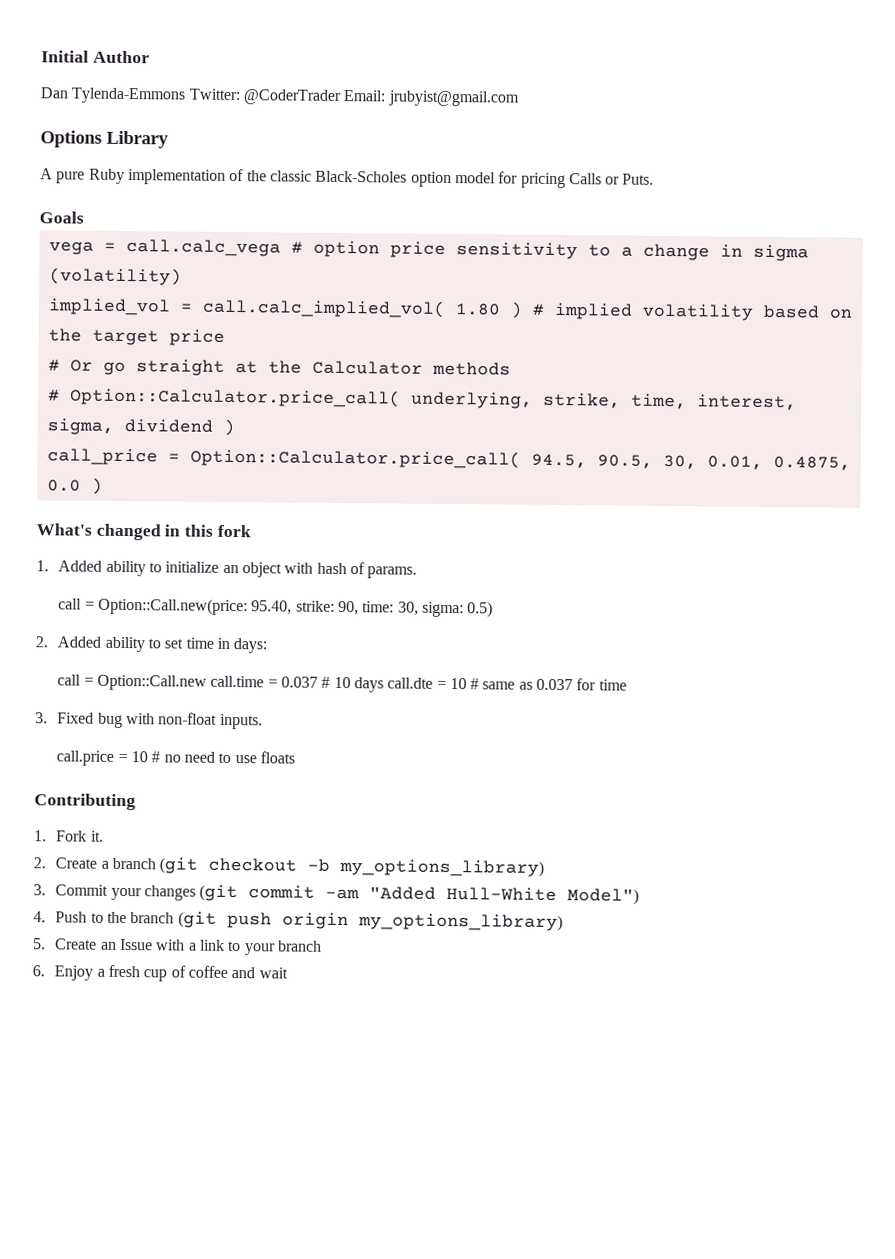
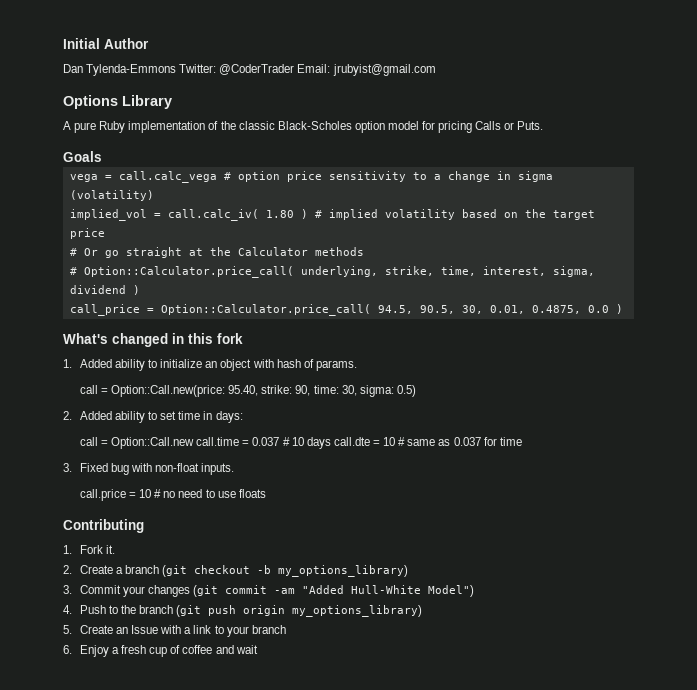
[201,298,446,318] call.calc_implied_vol( -> [167,209,259,221] call.calc_iv(

